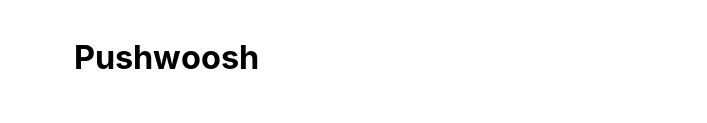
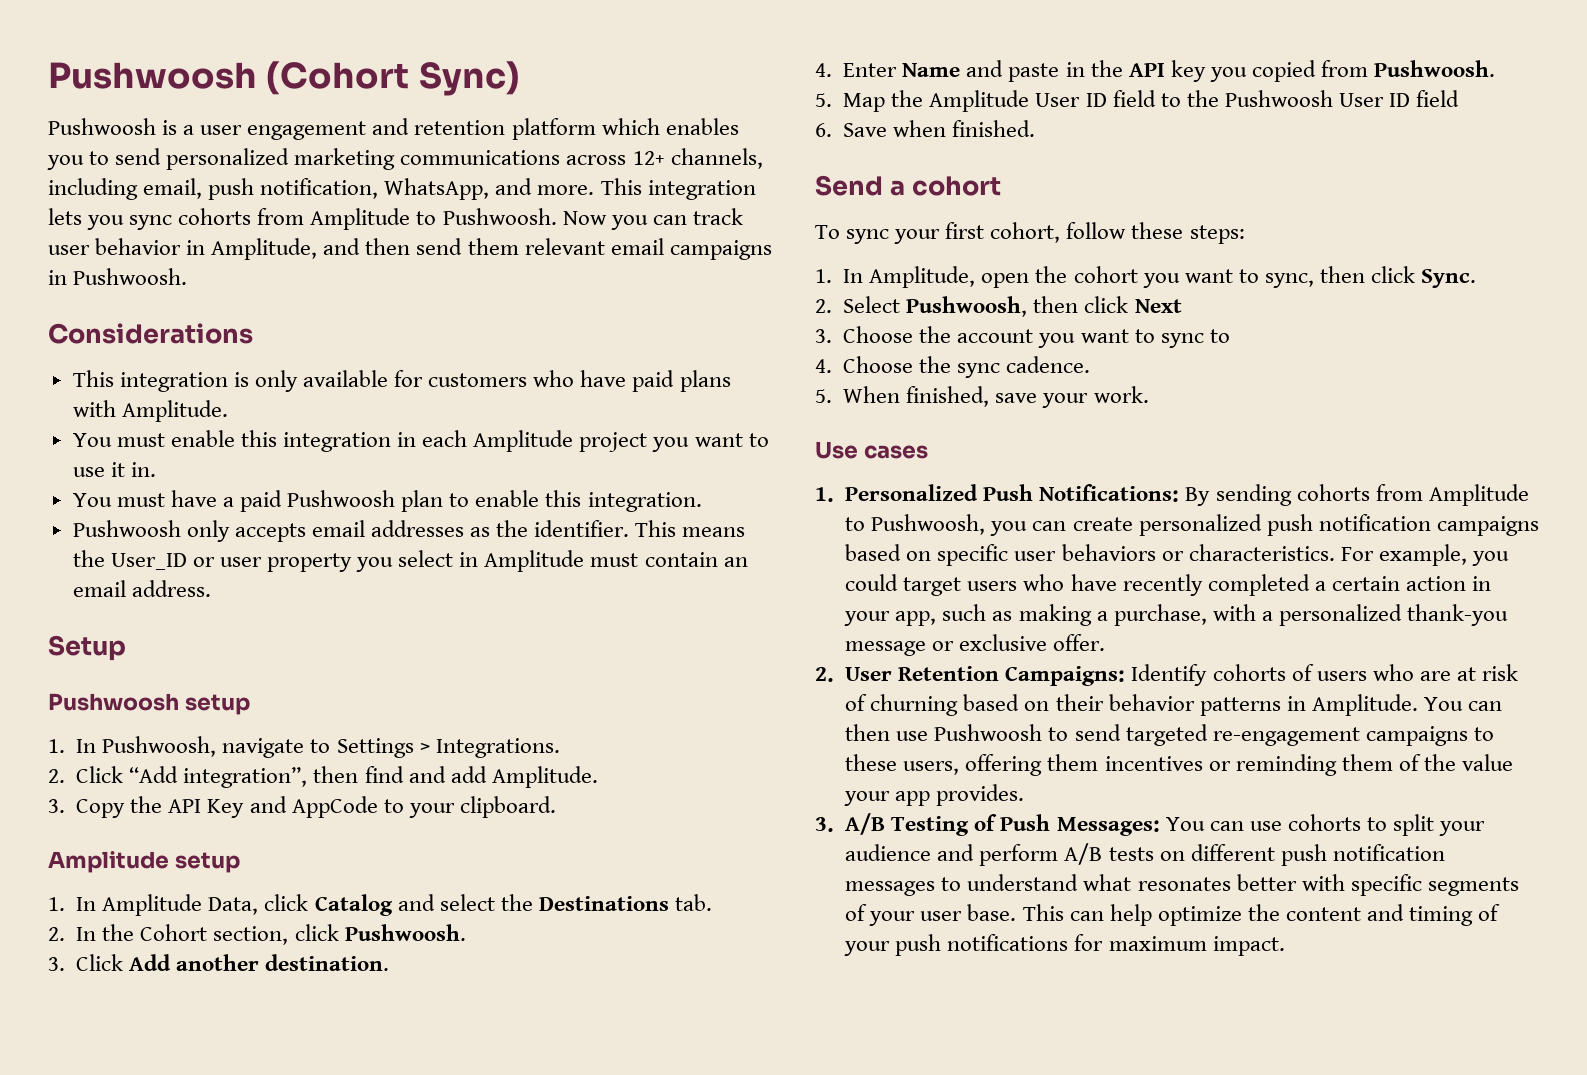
[74,45,259,69] Pushwoosh -> [48,61,520,96] [48,118,739,140] [47,148,763,170] [48,178,756,200] [48,208,743,230] [48,238,772,260] [48,268,188,285] [48,323,253,344] [72,370,731,392] [72,400,228,422] [72,430,769,452] [72,462,156,477] [72,490,702,512] [72,520,746,542] [72,550,748,572] [72,580,211,597] [48,635,126,661] [48,693,250,715] [48,736,560,758] [48,766,598,788] [48,796,556,818] [48,851,240,873] [48,894,712,916] [48,924,466,945] [48,954,390,971] [815,60,1496,82] [815,90,1460,112] [815,120,1036,137] [815,175,1001,196] [815,222,1245,244] [815,266,1477,288] [815,296,1182,317] [815,326,1230,348] [815,356,1091,378] [815,386,1149,408] [815,441,928,459] [815,484,1529,506] [845,514,1539,536] [845,544,1509,566] [845,574,1491,596] [844,604,1508,626] [845,634,1106,656] [815,664,1518,686] [845,694,1502,716] [845,724,1494,746] [845,754,1513,776] [844,784,1025,806] [815,813,1486,836] [845,843,1445,866] [845,874,1519,896] [845,904,1501,926] [844,934,1285,956] Pushwoosh (Cohort Sync) // Pushwoosh is a user engagement and retention platform which enables you to send personalized marketing communications across 12+ channels, including email, push notification, WhatsApp, and more. This integration lets you sync cohorts from Amplitude to Pushwoosh. Now you can track user behavior in Amplitude, and then send them relevant email campaigns in Pushwoosh. // Considerations // This integration is only available for customers who have paid plans with Amplitude. // You must enable this integration in each Amplitude project you want to use it in. // You must have a paid Pushwoosh plan to enable this integration. // Pushwoosh only accepts email addresses as the identifier. This means the User_ID or user property you select in Amplitude must contain an email address. // Setup // Pushwoosh setup // 1. In Pushwoosh, navigate to Settings > Integrations. // 2. Click “Add integration”, then find and add Amplitude. // 3. Copy the API Key and AppCode to your clipboard. // Amplitude setup // 1. In Amplitude Data, click Catalog and select the Destinations tab. // 2. In the Cohort section, click Pushwoosh. // 3. Click Add another destination. // 4. Enter Name and paste in the API key you copied from Pushwoosh. // 5. Map the Amplitude User ID field to the Pushwoosh User ID field // 6. Save when finished. // Send a cohort // To sync your first cohort, follow these steps: // 1. In Amplitude, open the cohort you want to sync, then click Sync. // 2. Select Pushwoosh, then click Next // 3. Choose the account you want to sync to // 4. Choose the sync cadence. // 5. When finished, save your work. // Use cases // 1. Personalized Push Notifications: By sending cohorts from Amplitude to Pushwoosh, you can create personalized push notification campaigns based on specific user behaviors or characteristics. For example, you could target users who have recently completed a certain action in your app, such as making a purchase, with a personalized thank-you message or exclusive offer. // 2. User Retention Campaigns: Identify cohorts of users who are at risk of churning based on their behavior patterns in Amplitude. You can then use Pushwoosh to send targeted re-engagement campaigns to these users, offering them incentives or reminding them of the value your app provides. // 3. A/B Testing of Push Messages: You can use cohorts to split your audience and perform A/B tests on different push notification messages to understand what resonates better with specific segments of your user base. This can help optimize the content and timing of your push notifications for maximum impact.

